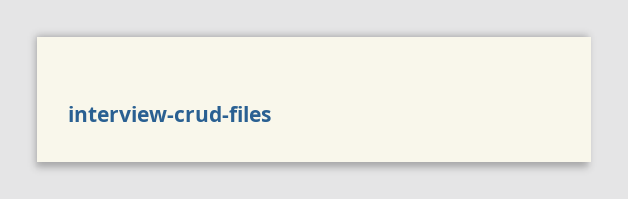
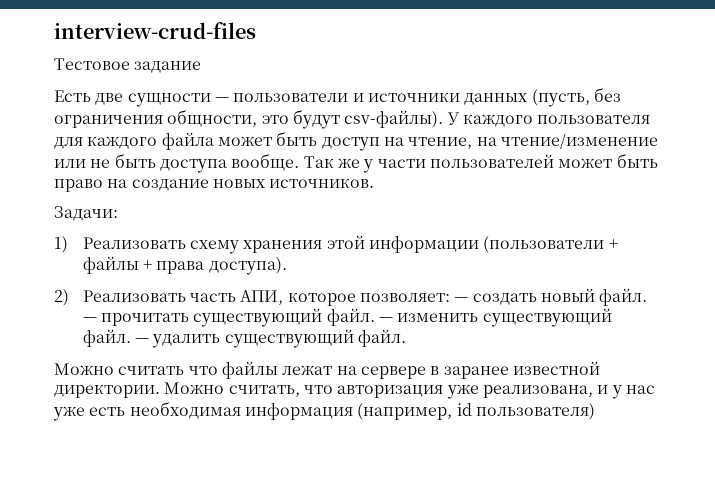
(271, 114) none -> [54,58,202,73] [54,87,621,107] [54,109,651,129] [54,131,658,151] [54,153,658,173] [54,178,375,192] [54,206,118,221] [54,235,618,254] [82,256,287,275] [54,288,648,306] [82,308,612,327] [82,329,406,348] [54,361,600,379] [54,382,655,399] [53,401,595,421] // Тестовое задание // Есть две сущности — пользователи и источники данных (пусть, без ограничения общности, это будут csv-файлы). У каждого пользователя для каждого файла может быть доступ на чтение, на чтение/изменение или не быть доступа вообще. Так же у части пользователей может быть право на создание новых источников. // Задачи: // 1) Реализовать схему хранения этой информации (пользователи + файлы + права доступа). // 2) Реализовать часть АПИ, которое позволяет: — создать новый файл. — прочитать существующий файл. — изменить существующий файл. — удалить существующий файл. // Можно считать что файлы лежат на сервере в заранее известной директории. Можно считать, что авторизация уже реализована, и у нас уже есть необходимая информация (например, id пользователя)

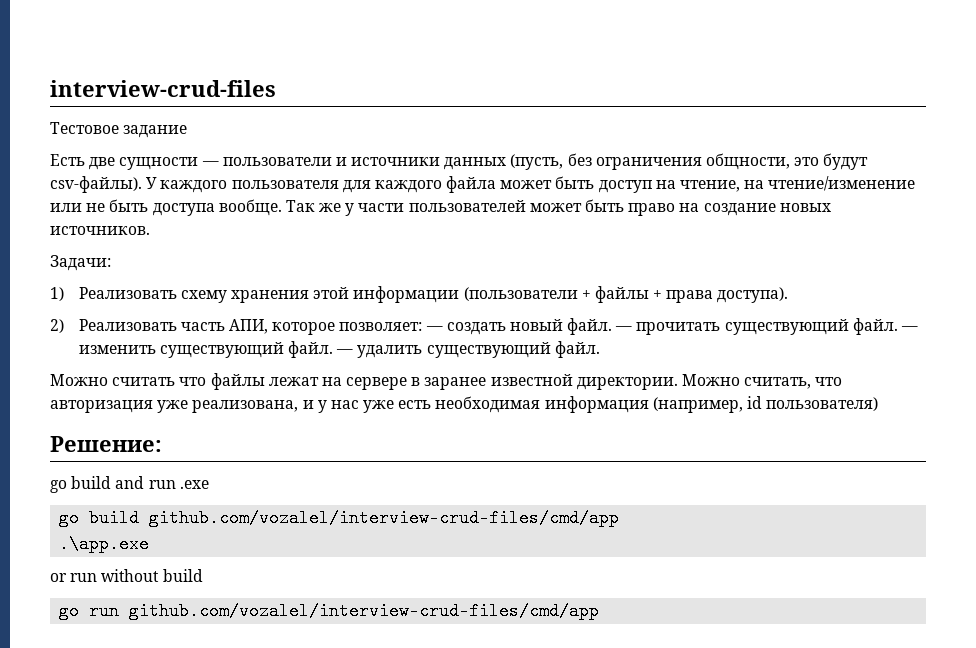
(595, 411) none -> [50,436,162,452] [50,476,209,493] [59,509,620,527] [59,535,150,553] [50,569,203,582] [59,602,600,620] // Решение: // go build and run .exe // go build github.com/vozalel/interview-crud-files/cmd/app // .\app.exe // or run without build // go run github.com/vozalel/interview-crud-files/cmd/app

